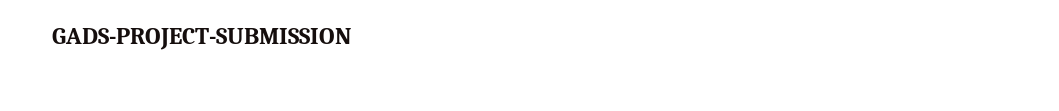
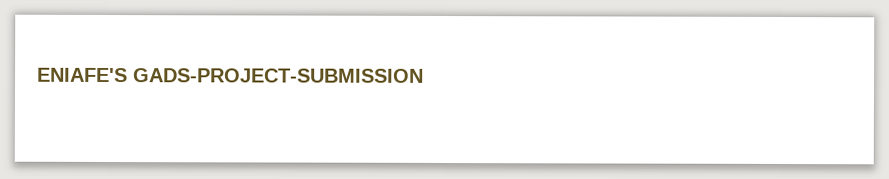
(52, 39) none -> [37,67,128,83] ENIAFE'S

